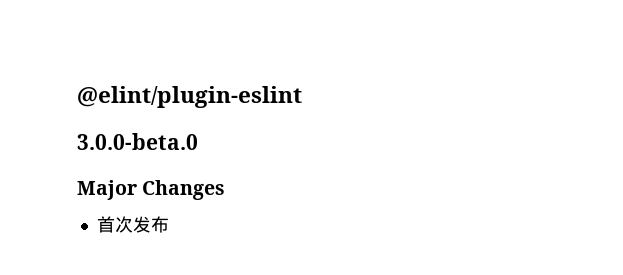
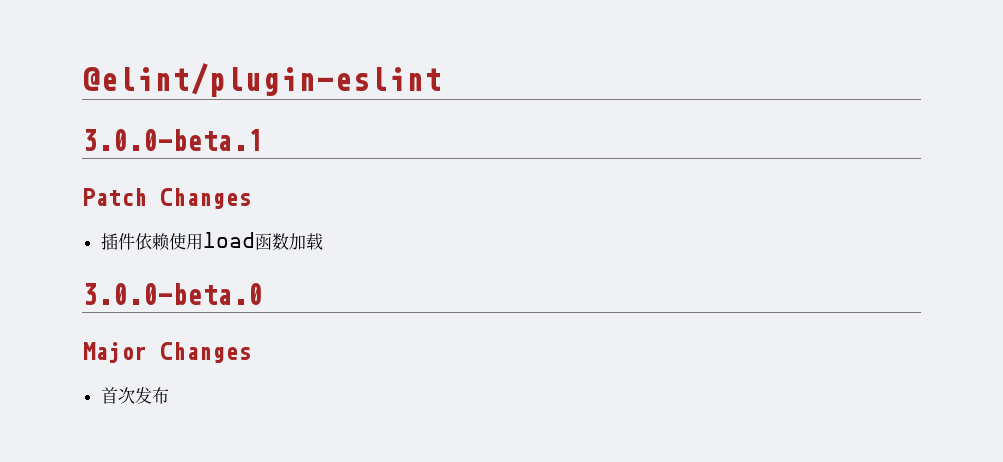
(302, 97) none -> [82,129,262,151] [82,188,251,209] [100,232,323,251] // 3.0.0-beta.1 // Patch Changes // 插件依赖使用load函数加载

